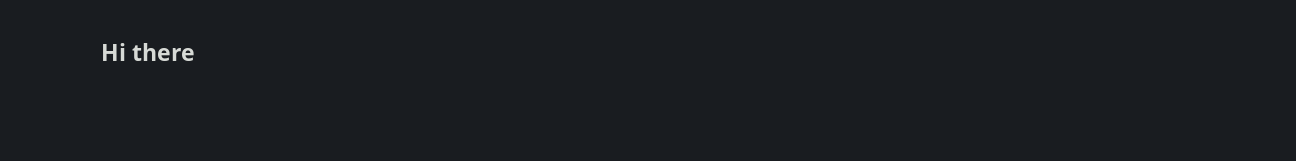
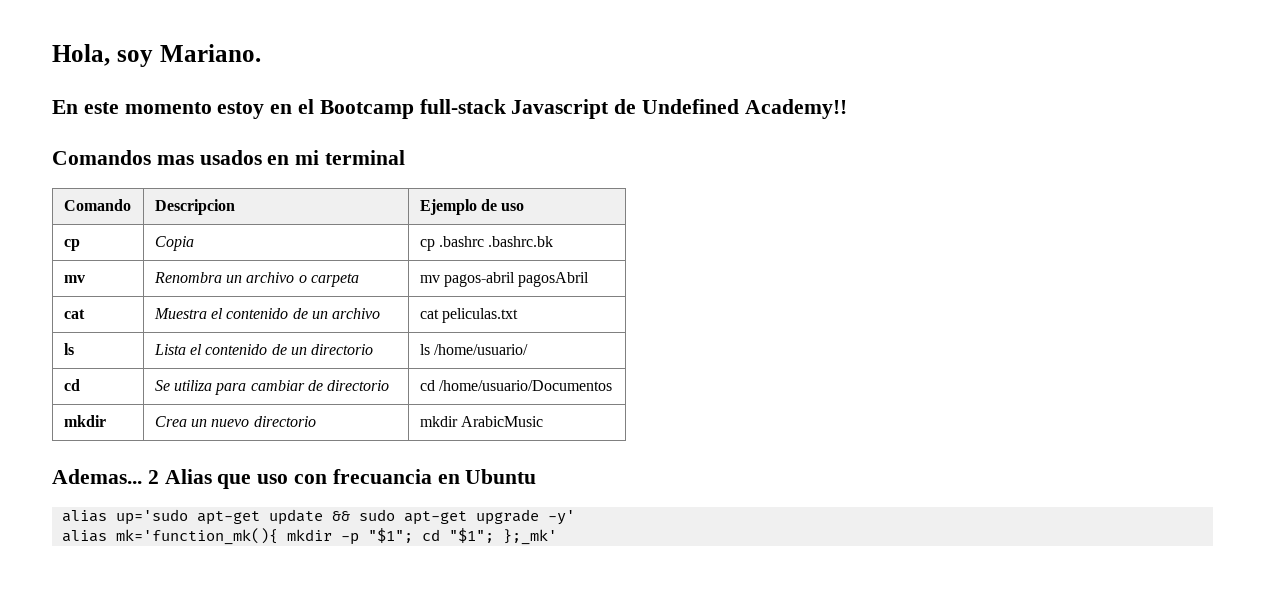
[101,43,196,61] Hi there -> [52,44,261,67] [52,99,847,119] [52,150,406,165] [63,199,131,211] [154,199,235,215] [419,199,525,215] [63,239,80,251] [154,236,194,251] [419,236,554,251] [63,275,85,283] [153,272,359,287] [419,272,590,287] [63,309,85,319] [153,308,381,319] [419,308,518,323] [63,343,74,355] [153,344,374,355] [419,344,528,355] [63,379,80,391] [154,380,390,395] [419,380,612,391] [63,415,106,427] [154,416,316,427] [419,416,543,427] [52,469,537,489] [61,509,575,525] [61,528,557,545] Hola, soy Mariano. // En este momento estoy en el Bootcamp full-stack Javascript de Undefined Academy!! // Comandos mas usados en mi terminal // Comando | Descripcion | Ejemplo de uso // cp | Copia | cp .bashrc .bashrc.bk // mv | Renombra un archivo o carpeta | mv pagos-abril pagosAbril // cat | Muestra el contenido de un archivo | cat peliculas.txt // ls | Lista el contenido de un directorio | ls /home/usuario/ // cd | Se utiliza para cambiar de directorio | cd /home/usuario/Documentos // mkdir | Crea un nuevo directorio | mkdir ArabicMusic // Ademas... 2 Alias que uso con frecuancia en Ubuntu // alias up='sudo apt-get update && sudo apt-get upgrade -y' // alias mk='function_mk(){ mkdir -p "$1"; cd "$1"; };_mk'

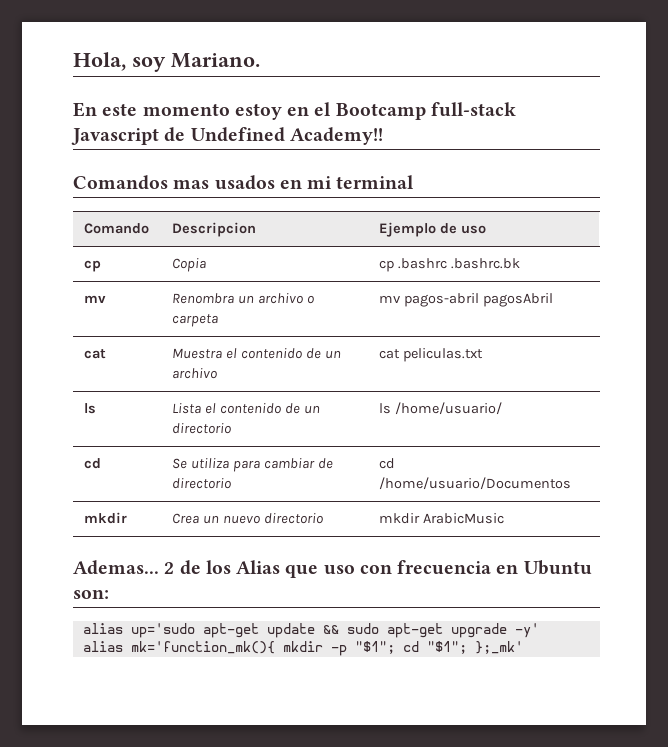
(159, 477) none -> [179,560,231,575] de los
[332,469,432,484] frecuancia -> [397,560,492,575] frecuencia
(537, 476) none -> [73,589,109,599] son:

